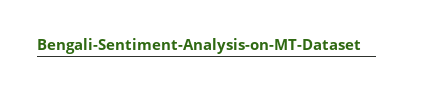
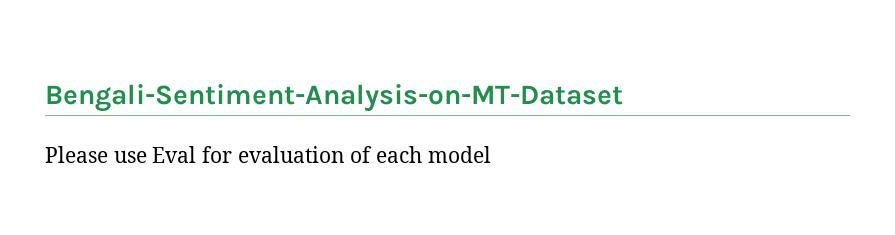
(361, 46) none -> [45,146,491,163] // Please use Eval for evaluation of each model

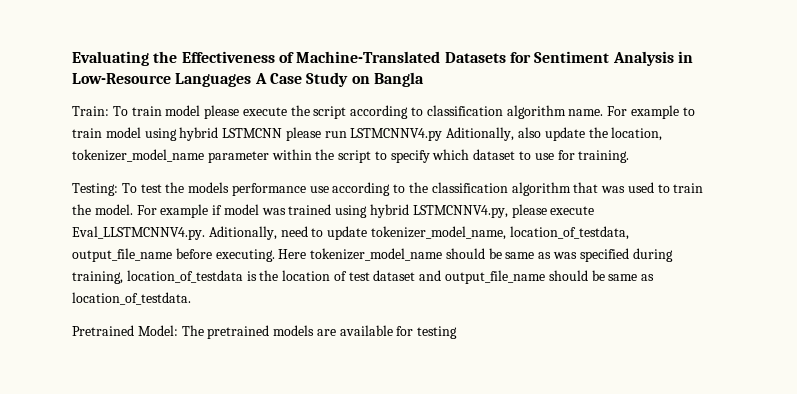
[45,84,623,112] [45,146,491,163] Bengali-Sentiment-Analysis-on-MT-Dataset // Please use Eval for evaluation of each model -> [72,51,693,66] [72,72,424,87] [72,105,695,119] [72,127,663,141] [72,149,630,163] [72,182,704,196] [72,204,595,218] [72,226,629,240] [72,248,673,262] [72,270,655,284] [72,292,191,305] [72,325,458,339] Evaluating the Effectiveness of Machine-Translated Datasets for Sentiment Analysis in Low-Resource Languages A Case Study on Bangla // Train: To train model please execute the script according to classification algorithm name. For example to train model using hybrid LSTMCNN please run LSTMCNNV4.py Aditionally, also update the location, tokenizer_model_name parameter within the script to specify which dataset to use for training. // Testing: To test the models performance use according to the classification algorithm that was used to train the model. For example if model was trained using hybrid LSTMCNNV4.py, please execute Eval_LLSTMCNNV4.py. Aditionally, need to update tokenizer_model_name, location_of_testdata, output_file_name before executing. Here tokenizer_model_name should be same as was specified during training, location_of_testdata is the location of test dataset and output_file_name should be same as location_of_testdata. // Pretrained Model: The pretrained models are available for testing

